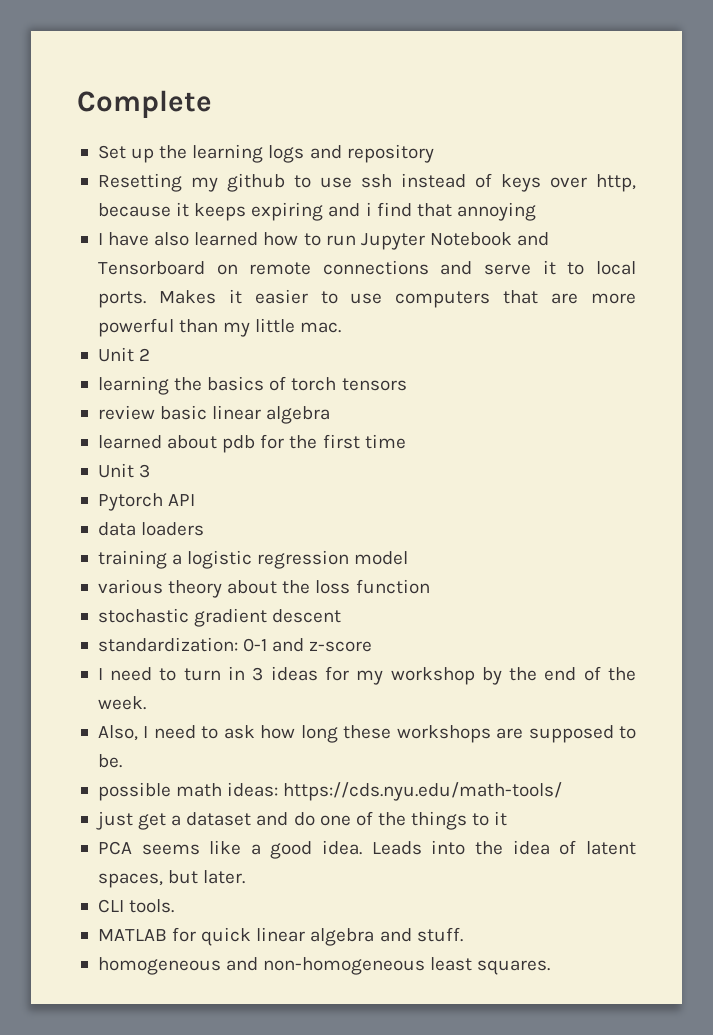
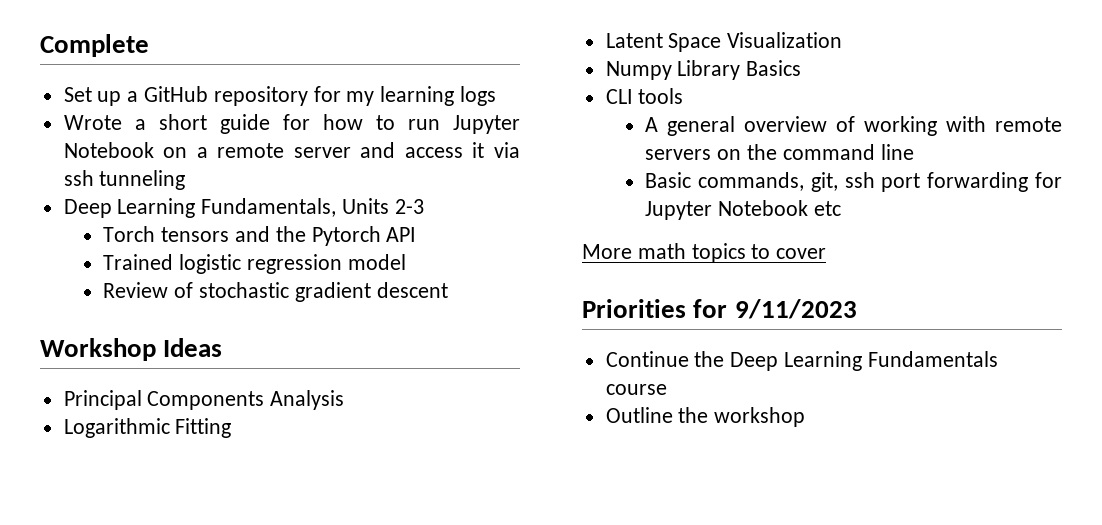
[159,144,434,163] [97,173,636,192] [97,202,536,221] [97,232,259,246] the learning logs and repository // Resetting my github to use ssh instead of keys over http, because it keeps expiring and i find that annoying // I have also learned -> [127,86,497,106] [63,114,310,134] a GitHub repository for my learning logs // Wrote a short guide for
[517,232,550,246] [97,260,636,275] [97,289,636,308] [97,318,342,337] [97,347,151,362] [97,376,407,395] [97,405,331,424] [97,434,406,453] [97,463,151,478] [97,493,196,511] [97,522,205,536] [97,550,409,569] [97,579,430,598] [97,608,342,627] [97,637,373,652] [97,666,636,685] [97,696,146,710] [97,725,636,743] [97,754,122,768] [97,782,563,801] [95,811,508,830] [97,840,636,859] [97,870,246,888] [97,899,175,913] [97,927,463,946] [97,957,551,975] and Tensorboard on remote connections and serve it to local ports. Makes it easier to use computers that are more powerful than my little mac. // Unit 2 // learning the basics of torch tensors // review basic linear algebra // learned about pdb for the first time // Unit 3 // Pytorch API // data loaders // training a logistic regression model // various theory about the loss function // stochastic gradient descent // standardization: 0-1 and z-score // I need to turn in 3 ideas for my workshop by the end of the week. // Also, I need to ask how long these workshops are supposed to be. // possible math ideas: https://cds.nyu.edu/math-tools/ // just get a dataset and do one of the things to it // PCA seems like a good idea. Leads into the idea of latent spaces, but later. // CLI tools. // MATLAB for quick linear algebra and stuff. // homogeneous and non-homogeneous least squares. -> [163,142,520,158] [63,170,186,190] [63,198,424,218] [103,226,417,246] [103,254,406,274] [103,282,448,302] [40,338,223,361] [63,390,345,410] [63,418,232,438] [605,32,843,52] [605,60,802,80] [605,88,684,104] [645,116,1062,136] [645,144,914,160] [645,172,1062,192] [645,200,842,220] [582,243,827,263] [582,299,857,319] [605,351,998,371] [605,384,667,395] [605,407,806,427] on a remote server and access it via ssh tunneling // Deep Learning Fundamentals, Units 2-3 // Torch tensors and the Pytorch API // Trained logistic regression model // Review of stochastic gradient descent // Workshop Ideas // Principal Components Analysis // Logarithmic Fitting // Latent Space Visualization // Numpy Library Basics // CLI tools // A general overview of working with remote servers on the command line // Basic commands, git, ssh port forwarding for Jupyter Notebook etc // More math topics to cover // Priorities for 9/11/2023 // Continue the Deep Learning Fundamentals course // Outline the workshop

